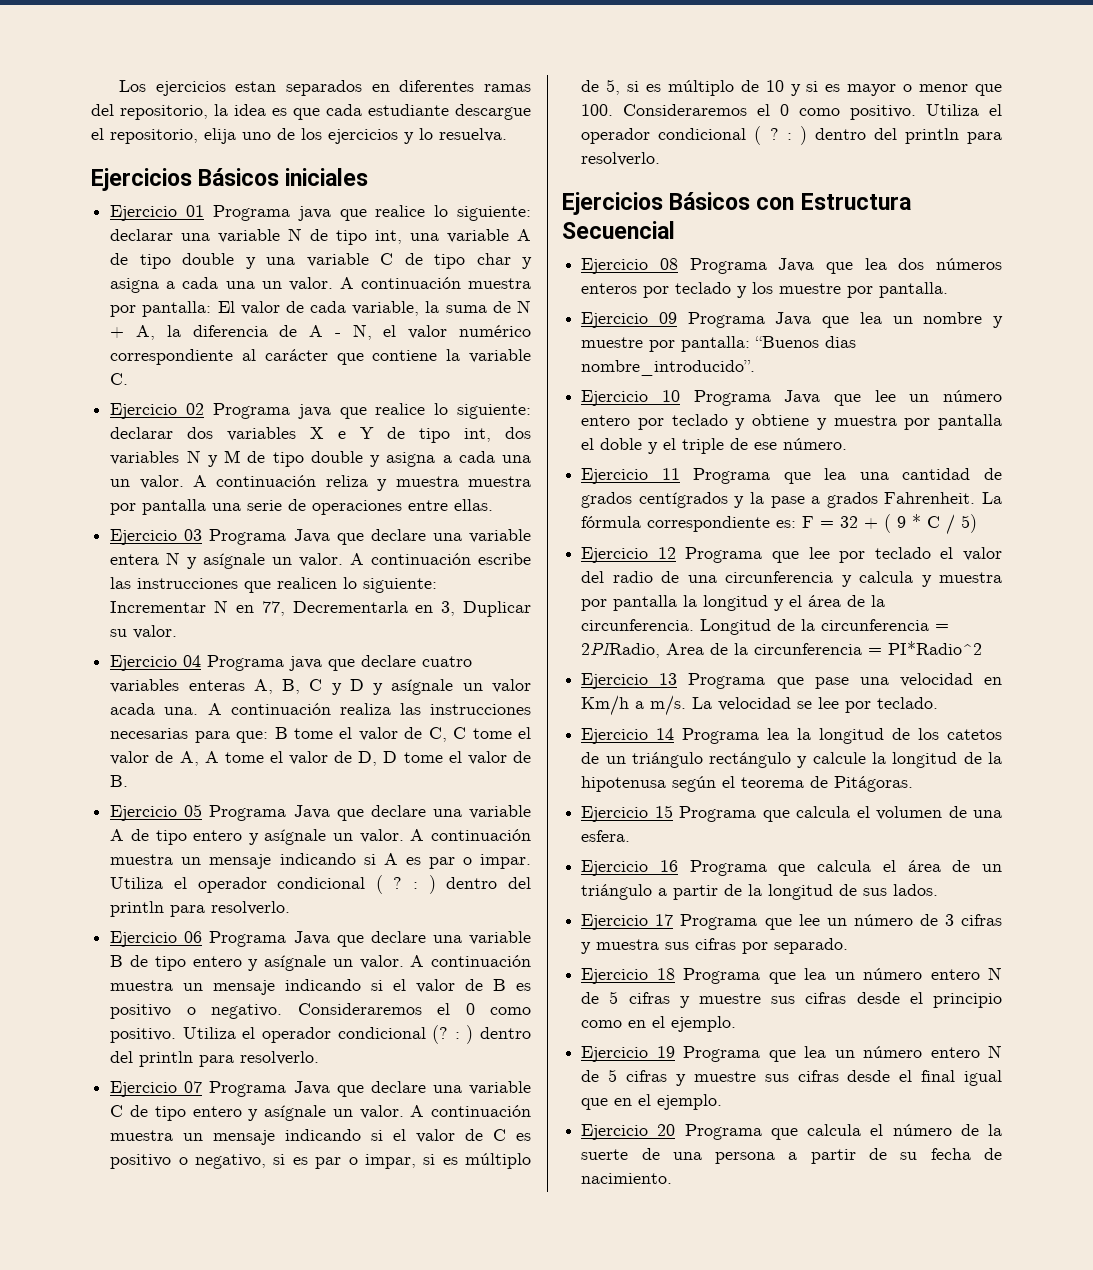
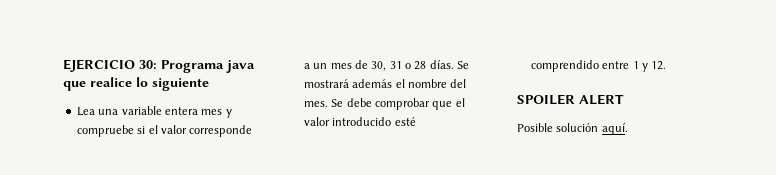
[119,80,531,96] [91,104,531,120] [91,128,507,144] [91,168,369,191] [110,205,531,221] [110,228,531,245] [110,253,533,269] [110,277,531,293] [110,300,531,317] [110,324,531,340] [110,349,531,365] [110,373,129,385] [110,403,531,419] [110,427,531,443] [110,450,531,467] [110,475,531,491] [110,499,494,515] [110,529,531,545] [110,552,531,569] [110,577,438,593] [110,600,531,617] [110,625,178,639] [110,655,473,671] [110,679,531,695] [110,703,531,715] [110,727,531,743] [110,751,531,766] [110,775,129,787] [110,804,531,821] [110,829,531,845] [110,853,531,869] [110,875,532,894] [110,901,291,917] [110,931,531,947] [110,955,531,971] [110,979,531,995] [110,1003,531,1019] [110,1025,531,1044] [110,1051,320,1067] [110,1081,531,1097] [110,1105,531,1121] [110,1129,531,1145] [110,1153,531,1169] [581,79,1002,96] [581,104,1002,120] [581,126,1002,145] [581,152,661,166] [562,192,911,215] [562,221,675,239] [581,258,1002,274] [581,282,949,298] [581,312,1003,328] [581,336,857,352] [581,360,756,376] [581,390,1002,406] [581,414,1002,430] [581,438,848,454] [581,468,1002,484] [581,492,1002,508] [581,514,978,535] [581,547,1002,563] [581,571,1002,587] [581,595,886,611] [581,619,950,635] [581,641,983,658] [581,673,1002,689] [581,695,939,716] [581,728,1002,744] [581,752,1002,768] [581,776,914,792] [581,805,1002,822] [581,830,631,842] [581,860,1002,876] [581,884,939,900] [581,914,1002,930] [581,938,849,954] [581,967,1002,984] [581,991,1002,1008] [581,1016,737,1032] [581,1045,1002,1062] [581,1069,1002,1086] [581,1094,723,1110] [581,1124,1002,1140] [581,1148,1002,1164] [581,1173,673,1184] Los ejercicios estan separados en diferentes ramas del repositorio, la idea es que cada estudiante descargue el repositorio, elija uno de los ejercicios y lo resuelva. // Ejercicios Básicos iniciales // Ejercicio 01 Programa java que realice lo siguiente: declarar una variable N de tipo int, una variable A de tipo double y una variable C de tipo char y asigna a cada una un valor. A continuación muestra por pantalla: El valor de cada variable, la suma de N + A, la diferencia de A - N, el valor numérico correspondiente al carácter que contiene la variable C. // Ejercicio 02 Programa java que realice lo siguiente: declarar dos variables X e Y de tipo int, dos variables N y M de tipo double y asigna a cada una un valor. A continuación reliza y muestra muestra por pantalla una serie de operaciones entre ellas. // Ejercicio 03 Programa Java que declare una variable entera N y asígnale un valor. A continuación escribe las instrucciones que realicen lo siguiente: Incrementar N en 77, Decrementarla en 3, Duplicar su valor. // Ejercicio 04 Programa java que declare cuatro variables enteras A, B, C y D y asígnale un valor acada una. A continuación realiza las instrucciones necesarias para que: B tome el valor de C, C tome el valor de A, A tome el valor de D, D tome el valor de B. // Ejercicio 05 Programa Java que declare una variable A de tipo entero y asígnale un valor. A continuación muestra un mensaje indicando si A es par o impar. Utiliza el operador condicional ( ? : ) dentro del println para resolverlo. // Ejercicio 06 Programa Java que declare una variable B de tipo entero y asígnale un valor. A continuación muestra un mensaje indicando si el valor de B es positivo o negativo. Consideraremos el 0 como positivo. Utiliza el operador condicional (? : ) dentro del println para resolverlo. // Ejercicio 07 Programa Java que declare una variable C de tipo entero y asígnale un valor. A continuación muestra un mensaje indicando si el valor de C es positivo o negativo, si es par o impar, si es múltiplo de 5, si es múltiplo de 10 y si es mayor o menor que 100. Consideraremos el 0 como positivo. Utiliza el operador condicional ( ? : ) dentro del println para resolverlo. // Ejercicios Básicos con Estructura Secuencial // Ejercicio 08 Programa Java que lea dos números enteros por teclado y los muestre por pantalla. // Ejercicio 09 Programa Java que lea un nombre y muestre por pantalla: “Buenos dias nombre_introducido”. // Ejercicio 10 Programa Java que lee un número entero por teclado y obtiene y muestra por pantalla el doble y el triple de ese número. // Ejercicio 11 Programa que lea una cantidad de grados centígrados y la pase a grados Fahrenheit. La fórmula correspondiente es: F = 32 + ( 9 * C / 5) // Ejercicio 12 Programa que lee por teclado el valor del radio de una circunferencia y calcula y muestra por pantalla la longitud y el área de la circunferencia. Longitud de la circunferencia = 2PIRadio, Area de la circunferencia = PI*Radio^2 // Ejercicio 13 Programa que pase una velocidad en Km/h a m/s. La velocidad se lee por teclado. // Ejercicio 14 Programa lea la longitud de los catetos de un triángulo rectángulo y calcule la longitud de la hipotenusa según el teorema de Pitágoras. // Ejercicio 15 Programa que calcula el volumen de una esfera. // Ejercicio 16 Programa que calcula el área de un triángulo a partir de la longitud de sus lados. // Ejercicio 17 Programa que lee un número de 3 cifras y muestra sus cifras por separado. // Ejercicio 18 Programa que lea un número entero N de 5 cifras y muestre sus cifras desde el principio como en el ejemplo. // Ejercicio 19 Programa que lea un número entero N de 5 cifras y muestre sus cifras desde el final igual que en el ejemplo. // Ejercicio 20 Programa que calcula el número de la suerte de una persona a partir de su fecha de nacimiento. -> [63,59,255,73] [63,77,209,91] [76,106,232,118] [76,125,253,137] [303,60,470,71] [303,79,467,88] [303,98,465,110] [303,117,416,126] [530,60,667,72] [517,94,624,105] [517,123,628,135] EJERCICIO 30: Programa java que realice lo siguiente // Lea una variable entera mes y compruebe si el valor corresponde a un mes de 30, 31 o 28 días. Se mostrará además el nombre del mes. Se debe comprobar que el valor introducido esté comprendido entre 1 y 12. // SPOILER ALERT // Posible solución aquí.

